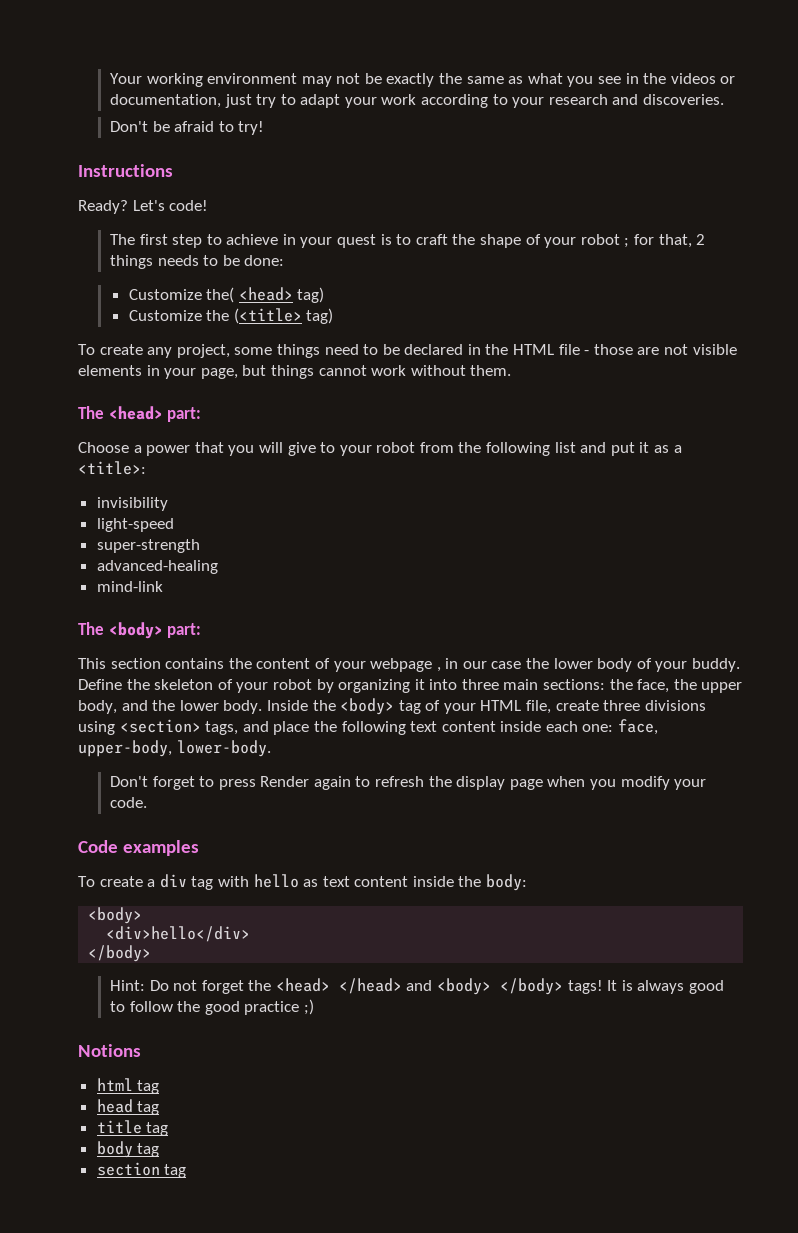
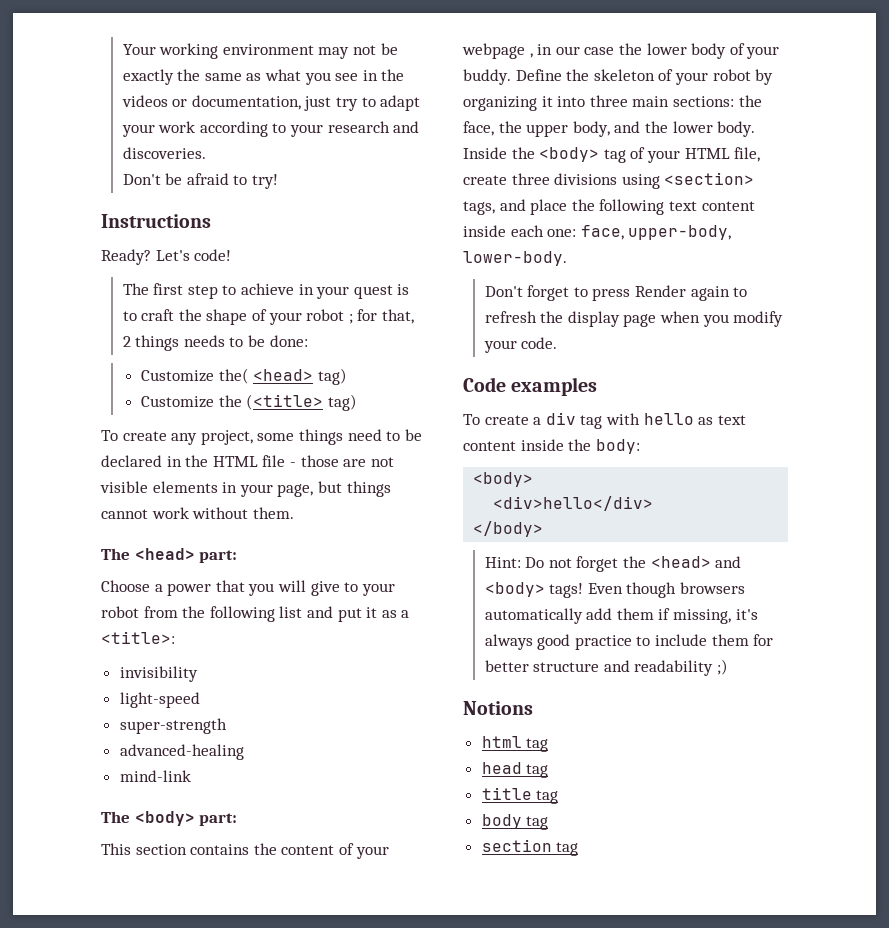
[338,978,402,994] </head> -> (711, 562) none
[500,978,725,995] [109,1001,300,1015] </body> tags! It is always good to follow the good practice -> [549,582,745,598] [484,608,758,624] [484,634,774,650] [484,660,714,676] tags! Even though browsers automatically add them if missing, it's always good practice to include them for better structure and readability

